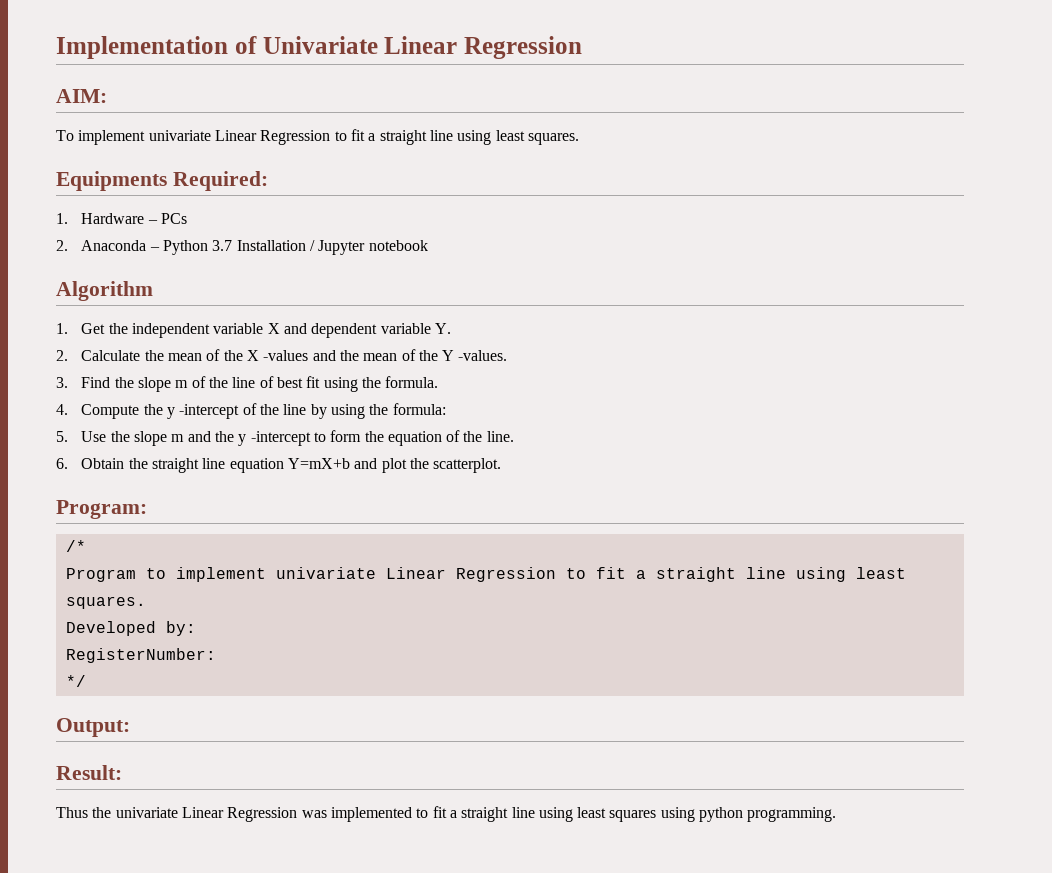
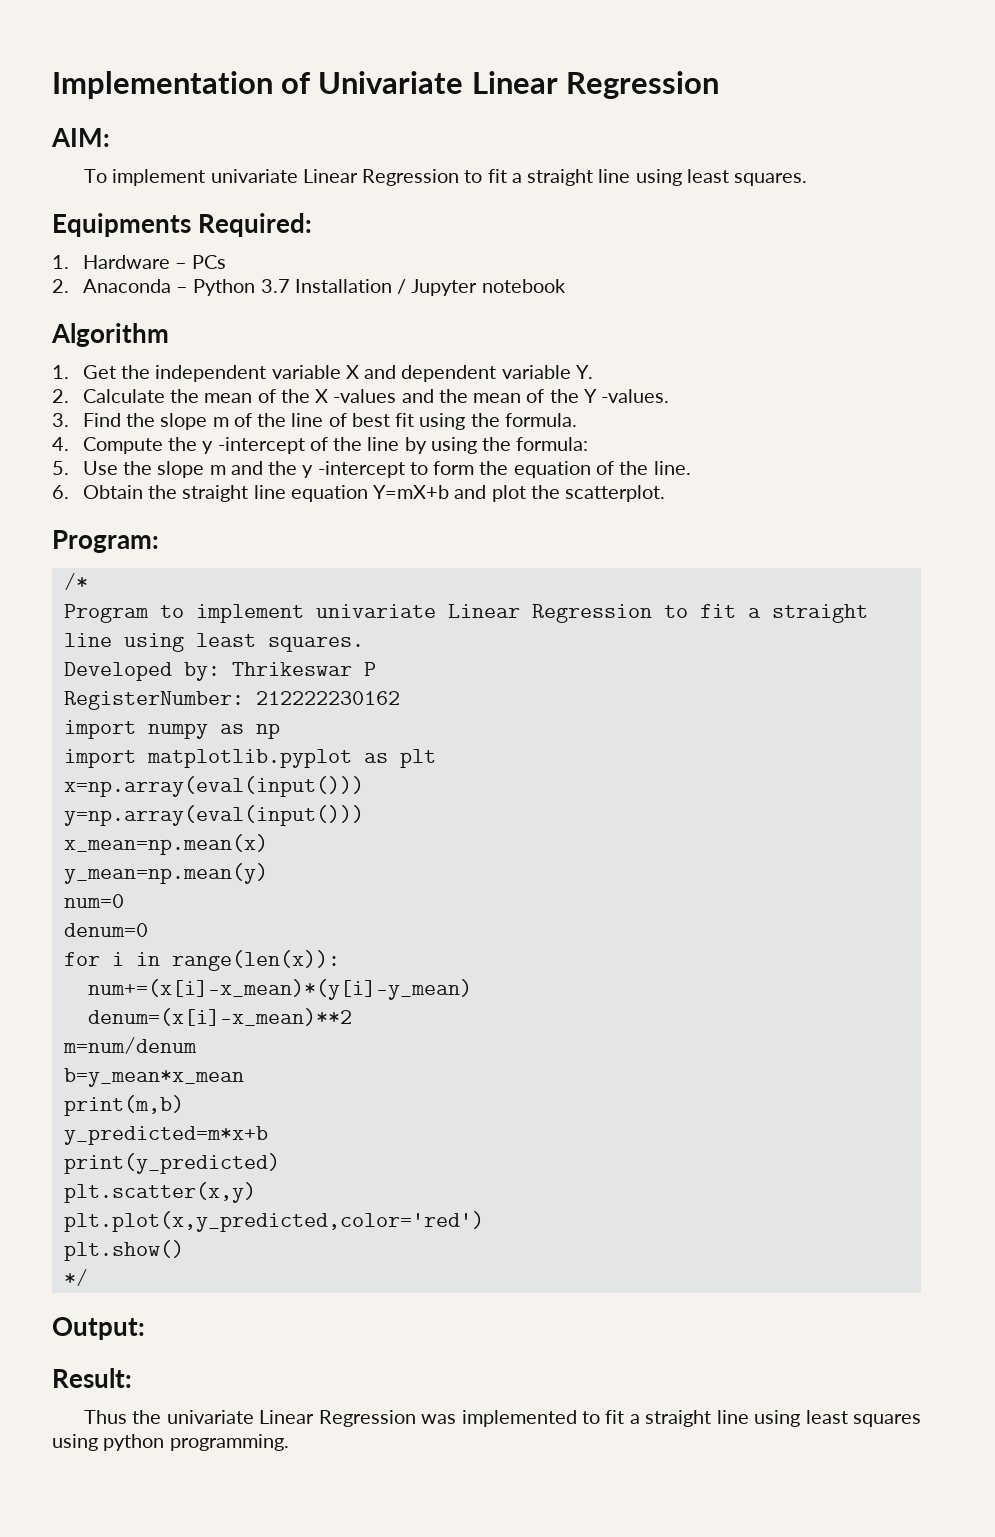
(196, 628) none -> [231,662,376,676] Thrikeswar P
(216, 655) none -> [255,691,400,705] [63,720,280,739] [63,749,436,768] [63,776,364,797] [63,805,364,826] [63,834,268,855] [63,863,268,884] [63,894,124,908] [63,923,148,937] [63,950,340,971] [87,979,472,1000] [87,1008,352,1026] [62,1037,197,1054] [63,1068,244,1087] [63,1095,184,1116] [63,1126,268,1145] [63,1153,280,1174] [63,1182,256,1203] [63,1211,484,1232] [63,1240,184,1261] 212222230162 // import numpy as np // import matplotlib.pyplot as plt // x=np.array(eval(input())) // y=np.array(eval(input())) // x_mean=np.mean(x) // y_mean=np.mean(y) // num=0 // denum=0 // for i in range(len(x)): // num+=(x[i]-x_mean)*(y[i]-y_mean) // denum=(x[i]-x_mean)**2 // m=num/denum // b=y_mean*x_mean // print(m,b) // y_predicted=m*x+b // print(y_predicted) // plt.scatter(x,y) // plt.plot(x,y_predicted,color='red') // plt.show()

